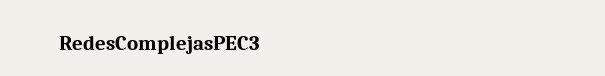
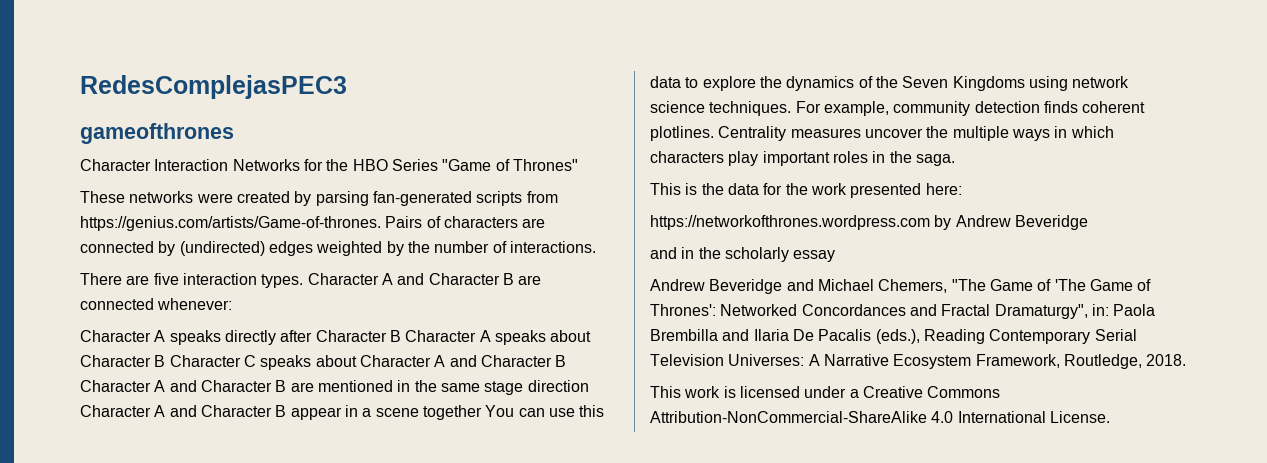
(260, 44) none -> [80,123,234,144] [80,159,578,171] [80,191,558,206] [80,216,546,231] [80,241,596,256] [80,273,542,288] [80,298,233,310] [80,330,592,345] [80,355,567,370] [80,380,589,395] [80,405,605,420] [650,76,1130,91] [650,101,1146,116] [650,126,1114,141] [650,151,955,166] [650,183,962,198] [650,215,1088,230] [650,247,836,262] [650,279,1152,294] [650,304,1156,319] [650,329,1137,344] [650,354,1187,369] [650,386,1001,398] [650,411,1110,423] // gameofthrones // Character Interaction Networks for the HBO Series "Game of Thrones" // These networks were created by parsing fan-generated scripts from https://genius.com/artists/Game-of-thrones. Pairs of characters are connected by (undirected) edges weighted by the number of interactions. // There are five interaction types. Character A and Character B are connected whenever: // Character A speaks directly after Character B Character A speaks about Character B Character C speaks about Character A and Character B Character A and Character B are mentioned in the same stage direction Character A and Character B appear in a scene together You can use this data to explore the dynamics of the Seven Kingdoms using network science techniques. For example, community detection finds coherent plotlines. Centrality measures uncover the multiple ways in which characters play important roles in the saga. // This is the data for the work presented here: // https://networkofthrones.wordpress.com by Andrew Beveridge // and in the scholarly essay // Andrew Beveridge and Michael Chemers, "The Game of 'The Game of Thrones': Networked Concordances and Fractal Dramaturgy", in: Paola Brembilla and Ilaria De Pacalis (eds.), Reading Contemporary Serial Television Universes: A Narrative Ecosystem Framework, Routledge, 2018. // This work is licensed under a Creative Commons Attribution-NonCommercial-ShareAlike 4.0 International License.

